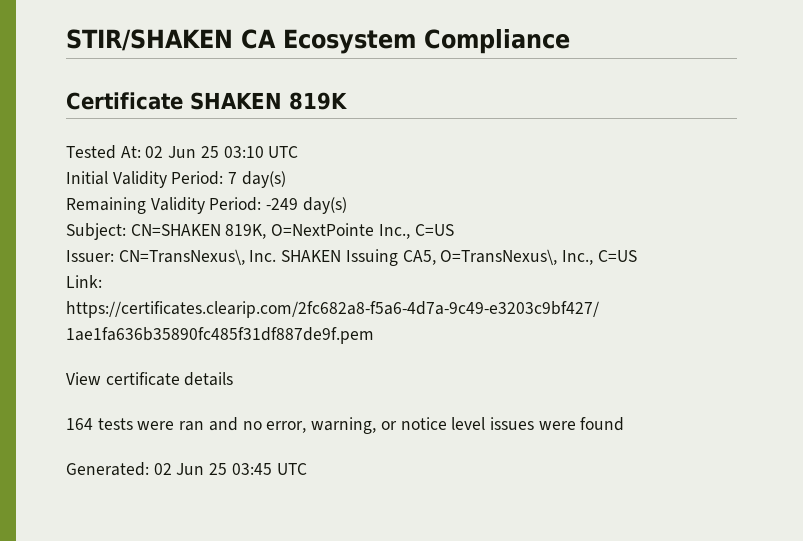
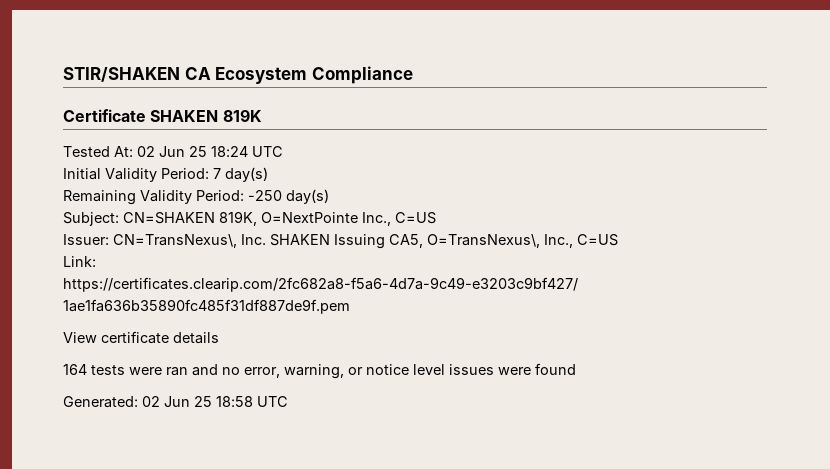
[223,146,264,158] 03:10 -> [211,146,248,157] 18:24
[266,198,299,210] -249 -> [248,190,282,201] -250
[231,463,272,475] 03:45 -> [216,396,253,407] 18:58

